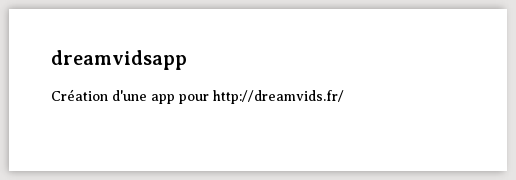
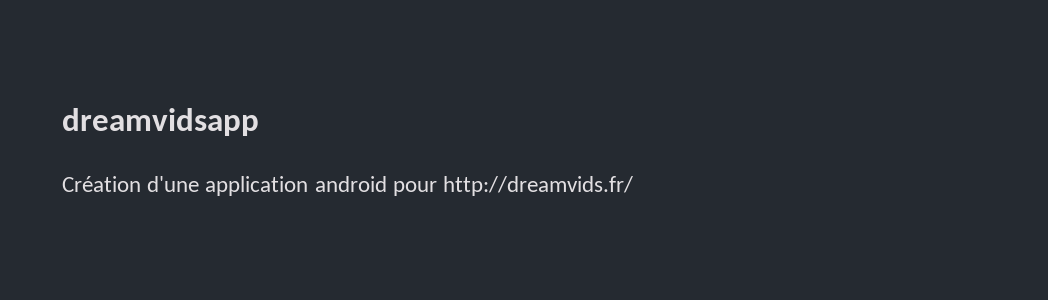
[151,94,175,104] app -> [205,176,387,196] application android

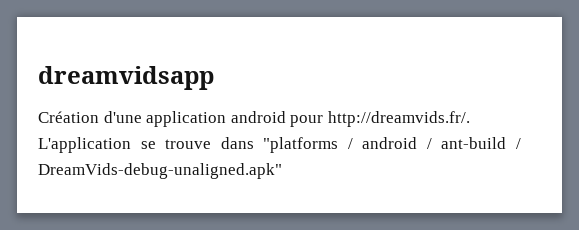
[443,176,634,196] http://dreamvids.fr/ -> [327,111,470,127] [38,137,521,153] [38,163,282,179] http://dreamvids.fr/. L'application se trouve dans "platforms / android / ant-build / DreamVids-debug-unaligned.apk"

